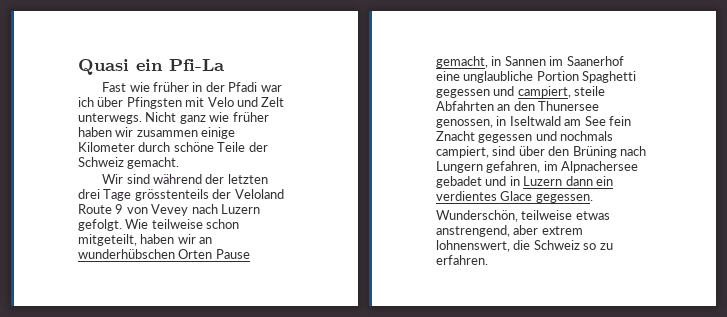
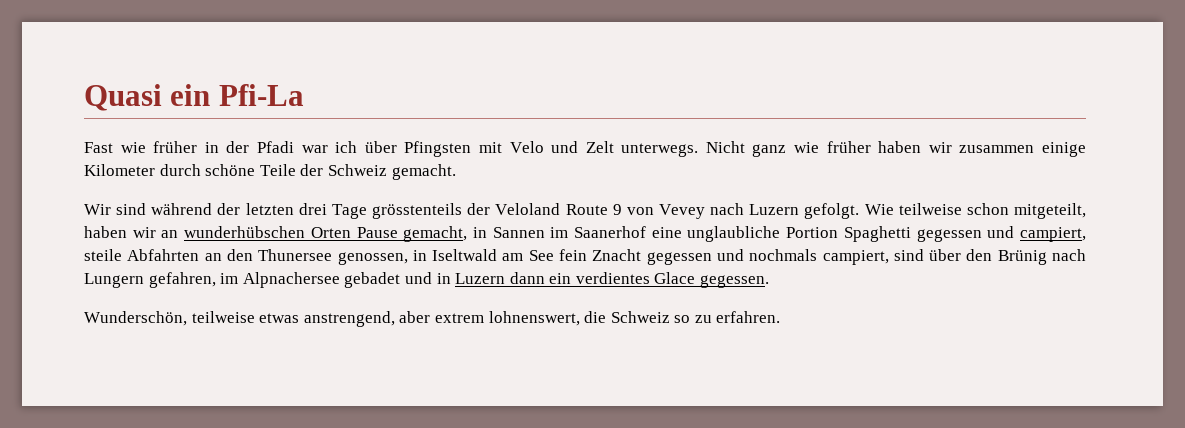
[572,146,617,158] Brüning -> [997,250,1047,265] Brünig

